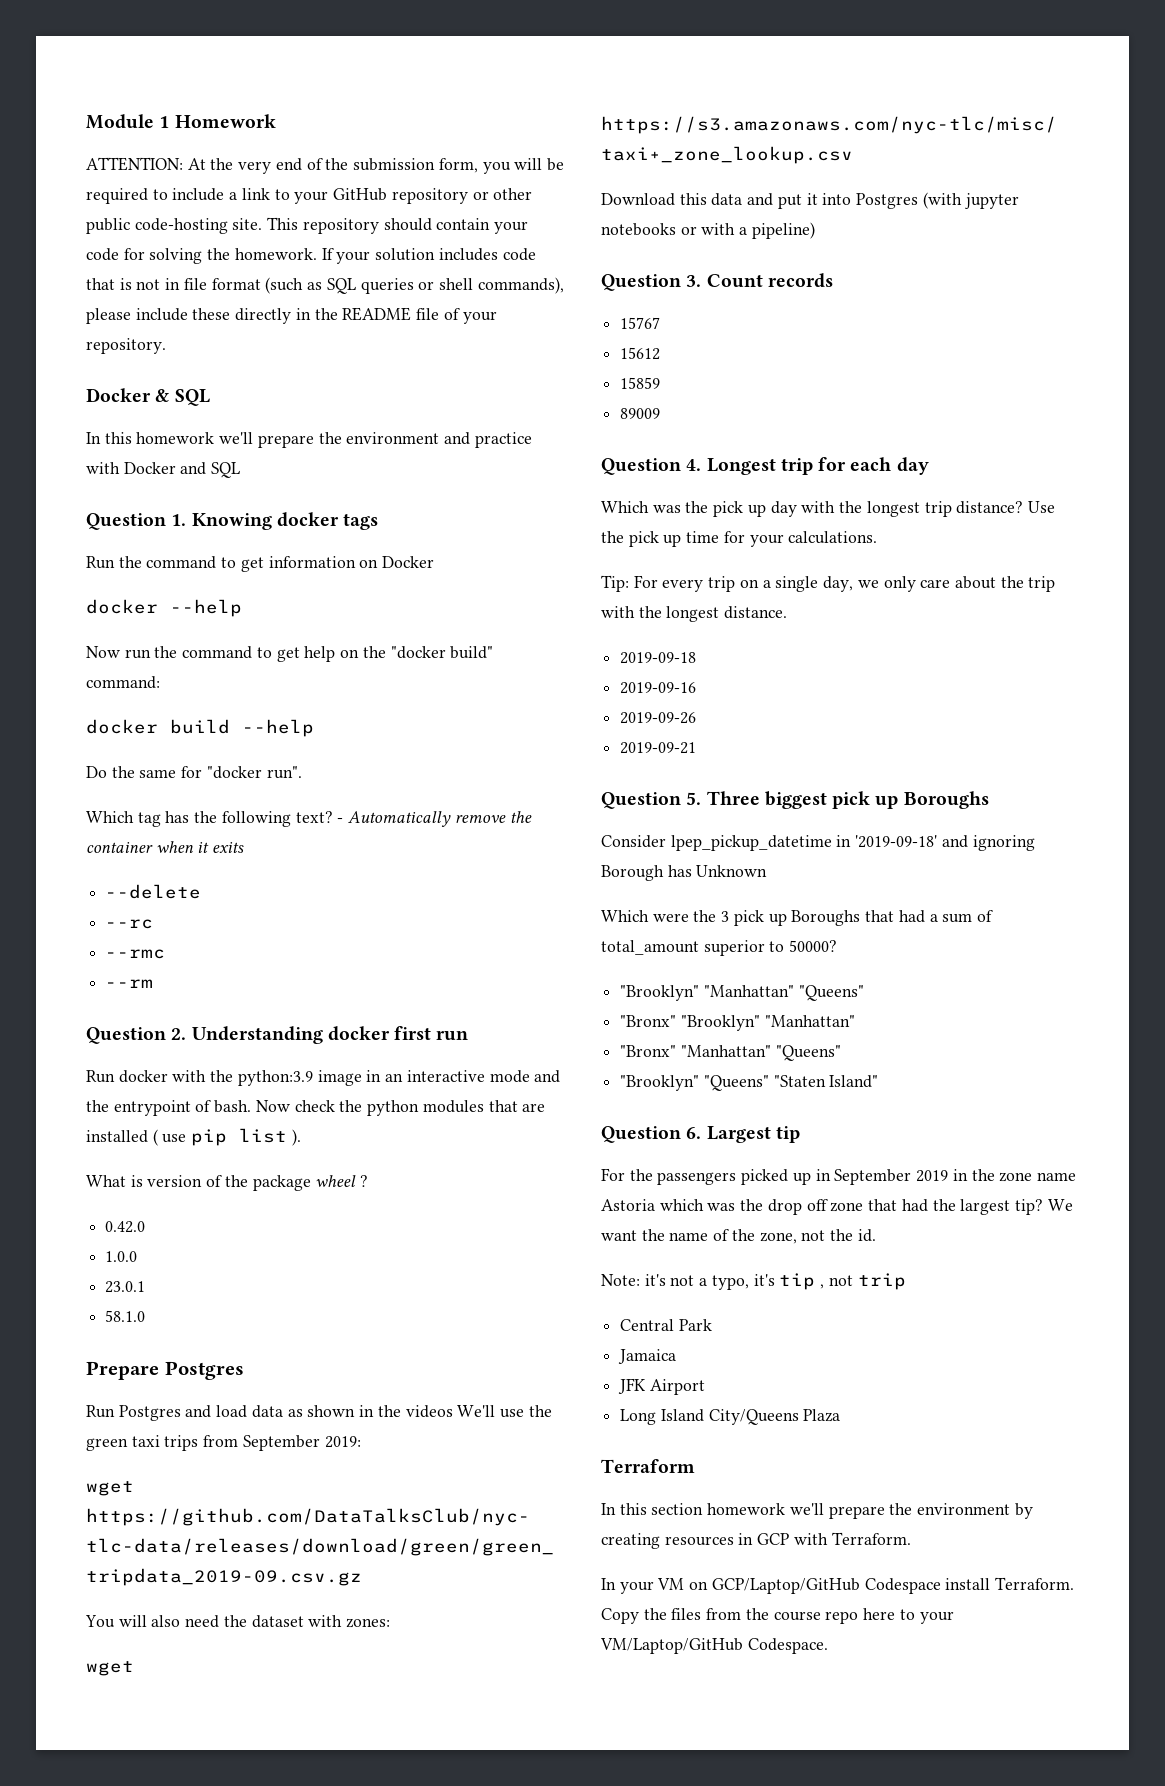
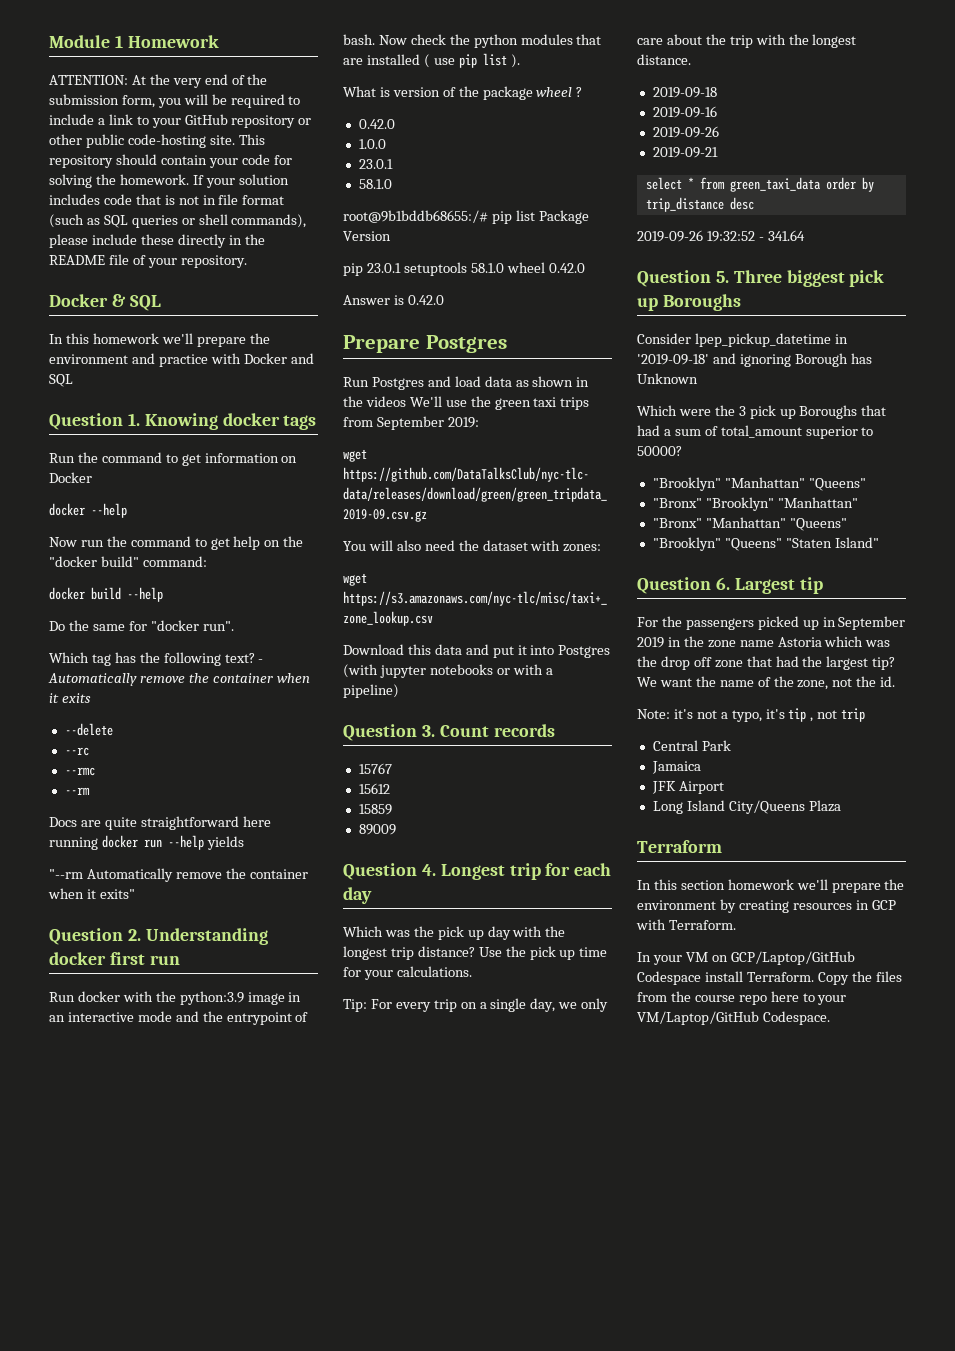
(154, 983) none -> [49,816,271,830] [49,835,244,850] [49,868,308,882] [48,888,135,899] // Docs are quite straightforward here running docker run --help yields // "--rm Automatically remove the container when it exits"
(146, 1316) none -> [343,210,589,224] [343,231,391,241] [343,262,585,276] [343,295,444,305] // root@9b1bddb68655:/# pip list Package Version // pip 23.0.1 setuptools 58.1.0 wheel 0.42.0 // Answer is 0.42.0
(697, 748) none -> [645,177,874,192] [645,197,754,212] [637,230,805,242] // select * from green_taxi_data order by trip_distance desc // 2019-09-26 19:32:52 - 341.64

